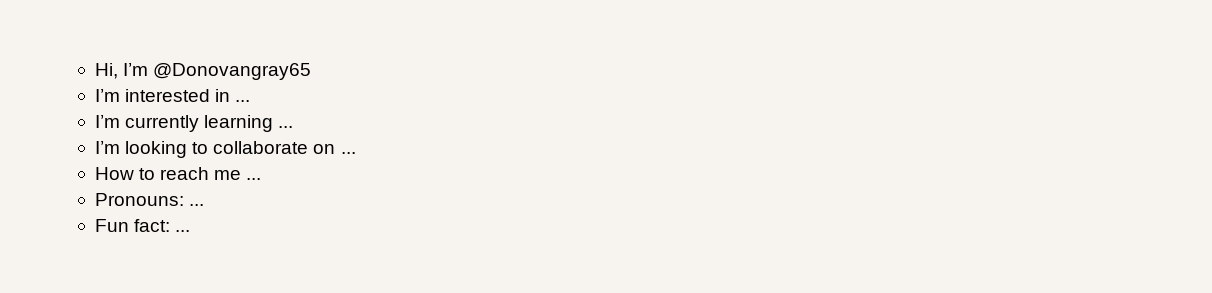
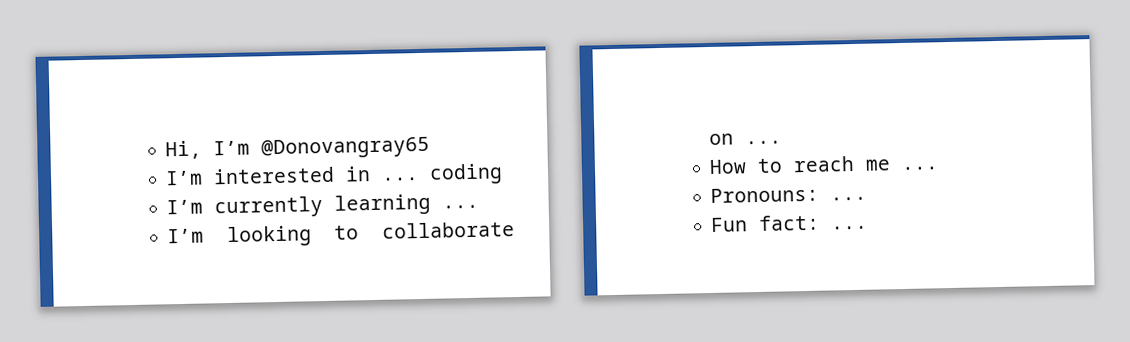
(251, 101) none -> [429,163,504,185] coding

